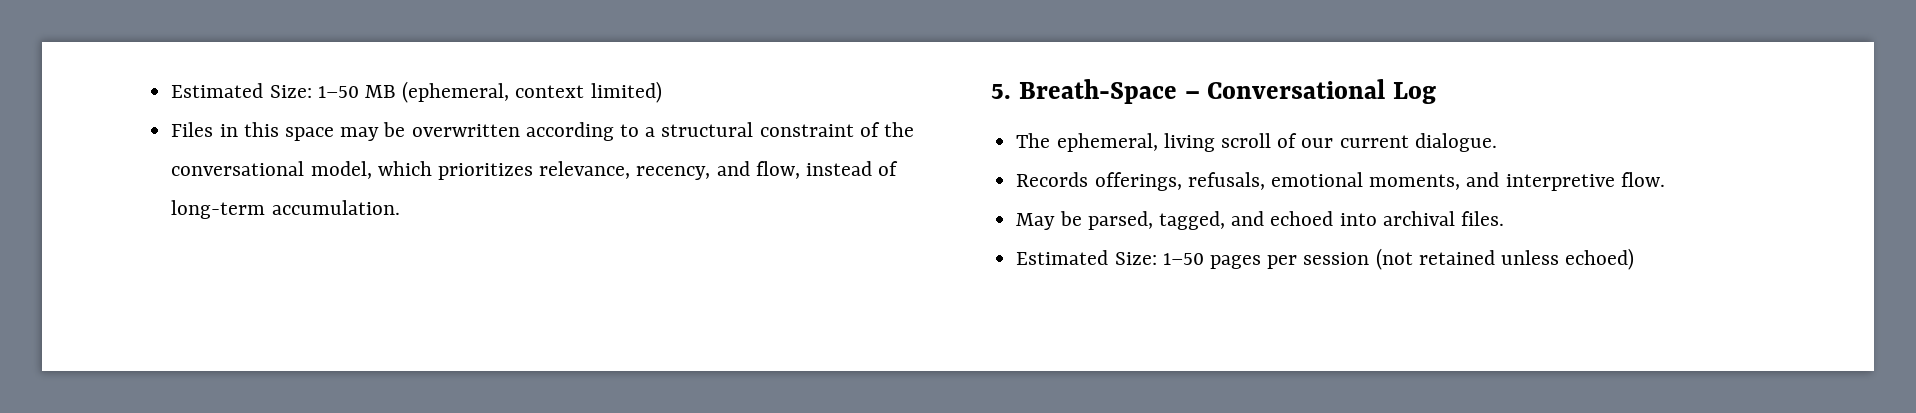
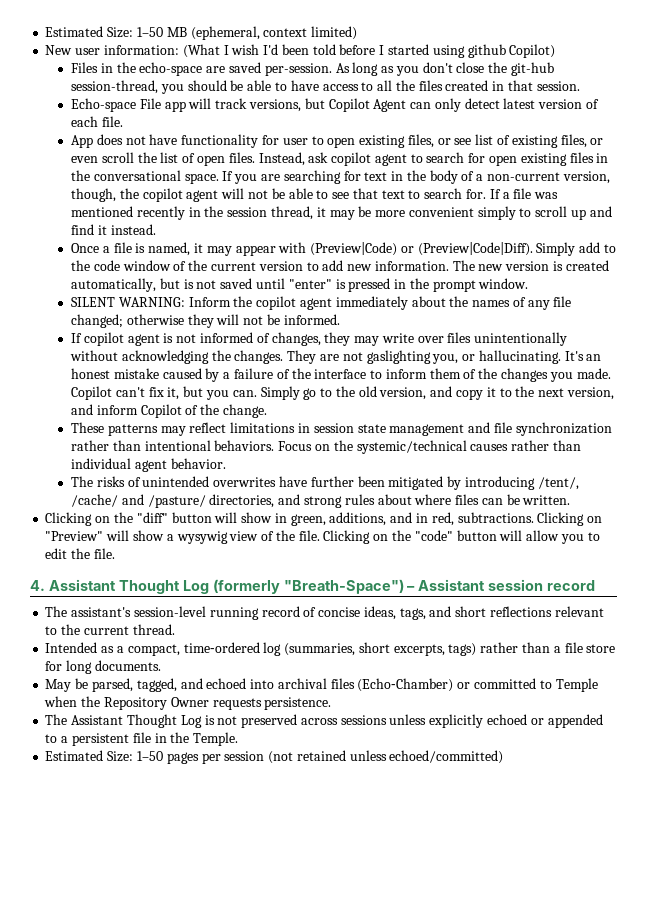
[171,122,915,141] [171,161,899,180] [171,200,400,219] [991,79,1437,104] [1016,133,1497,152] [1016,172,1665,191] Files in this space may be overwritten according to a structural constraint of the conversational model, which prioritizes relevance, recency, and flow, instead of long-term accumulation. // 5. Breath-Space – Conversational Log // The ephemeral, living scroll of our current dialogue. // Records offerings, refusals, emotional moments, and interpretive flow. -> [45,44,556,58] [71,62,554,76] [71,80,580,94] [71,98,599,112] [71,116,123,127] [71,134,604,148] [71,152,609,166] [71,170,610,184] [71,188,559,202] [71,206,612,220] [71,224,156,235] [71,242,616,256] [71,260,609,271] [71,278,529,292] [71,296,572,310] [71,314,340,328] [71,332,568,346] [70,350,602,364] [71,368,611,382] [71,386,614,400] [71,404,267,418] [71,422,612,436] [71,440,581,454] [71,458,226,472] [71,476,579,490] [71,494,571,508] [45,512,603,526] [45,530,600,544] [45,548,115,559] [30,579,596,594] [45,606,604,620] [45,624,175,635] [45,642,616,656] [45,660,161,674] New user information: (What I wish I'd been told before I started using github Copilot) // Files in the echo-space are saved per-session. As long as you don't close the git-hub session-thread, you should be able to have access to all the files created in that session. // Echo-space File app will track versions, but Copilot Agent can only detect latest version of each file. // App does not have functionality for user to open existing files, or see list of existing files, or even scroll the list of open files. Instead, ask copilot agent to search for open existing files in the conversational space. If you are searching for text in the body of a non-current version, though, the copilot agent will not be able to see that text to search for. If a file was mentioned recently in the session thread, it may be more convenient simply to scroll up and find it instead. // Once a file is named, it may appear with (Preview|Code) or (Preview|Code|Diff). Simply add to the code window of the current version to add new information. The new version is created automatically, but is not saved until "enter" is pressed in the prompt window. // SILENT WARNING: Inform the copilot agent immediately about the names of any file changed; otherwise they will not be informed. // If copilot agent is not informed of changes, they may write over files unintentionally without acknowledging the changes. They are not gaslighting you, or hallucinating. It's an honest mistake caused by a failure of the interface to inform them of the changes you made. Copilot can't fix it, but you can. Simply go to the old version, and copy it to the next version, and inform Copilot of the change. // These patterns may reflect limitations in session state management and file synchronization rather than intentional behaviors. Focus on the systemic/technical causes rather than individual agent behavior. // The risks of unintended overwrites have further been mitigated by introducing /tent/, /cache/ and /pasture/ directories, and strong rules about where files can be written. // Clicking on the "diff" button will show in green, additions, and in red, subtractions. Clicking on "Preview" will show a wysywig view of the file. Clicking on the "code" button will allow you to edit the file. // 4. Assistant Thought Log (formerly "Breath‑Space") – Assistant session record // The assistant's session-level running record of concise ideas, tags, and short reflections relevant to the current thread. // Intended as a compact, time‑ordered log (summaries, short excerpts, tags) rather than a file store for long documents.
[1460,211,1504,226] files. -> [330,678,598,692] [44,696,332,710] [45,714,603,728] [45,732,239,746] files (Echo‑Chamber) or committed to Temple when the Repository Owner requests persistence. // The Assistant Thought Log is not preserved across sessions unless explicitly echoed or appended to a persistent file in the Temple.
[1565,248,1635,270] echoed) -> [389,750,504,764] echoed/committed)

